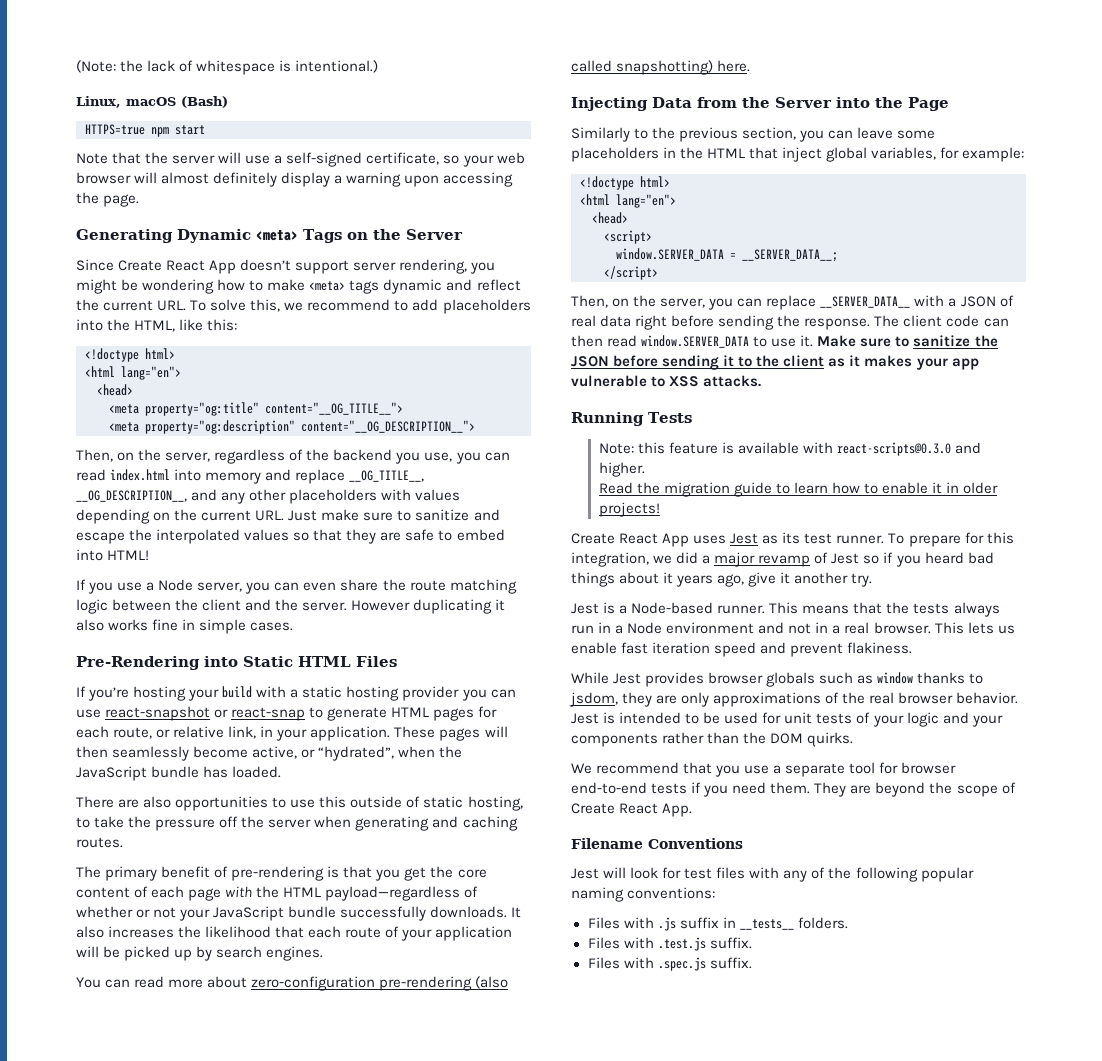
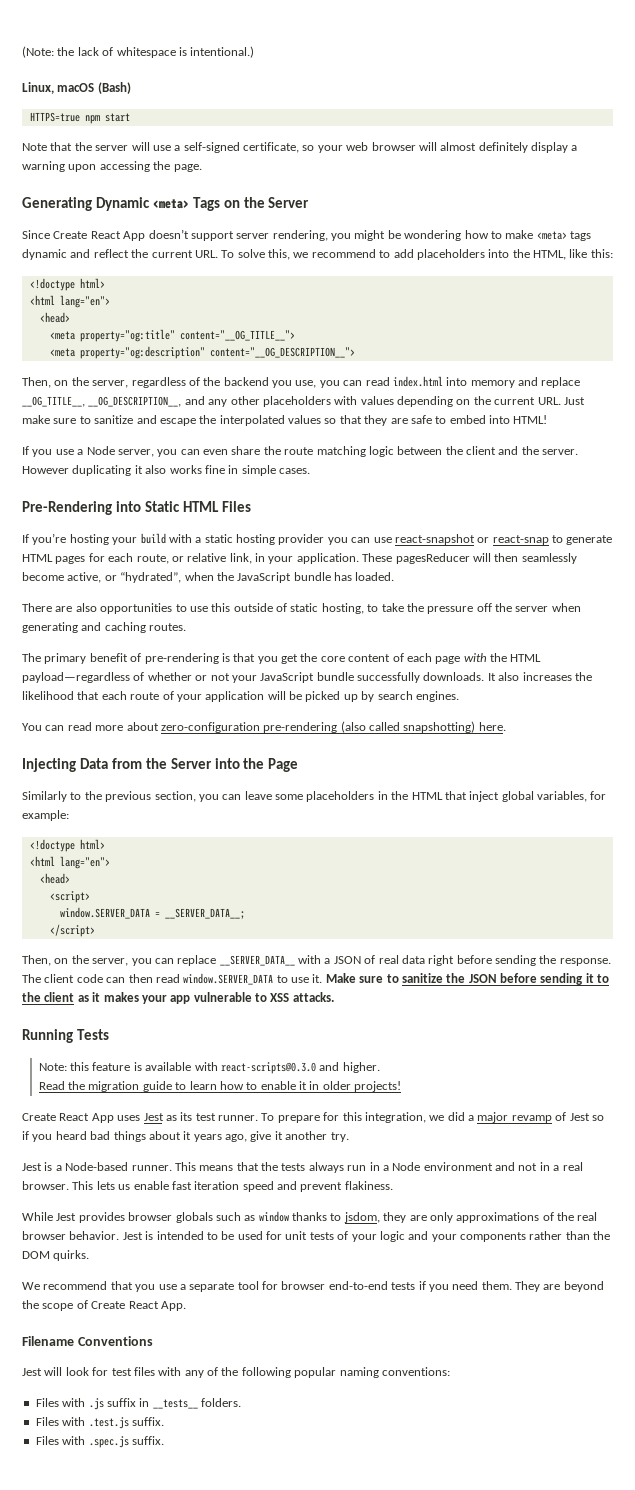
[439,728,481,741] pages -> [395,553,470,564] pagesReducer

